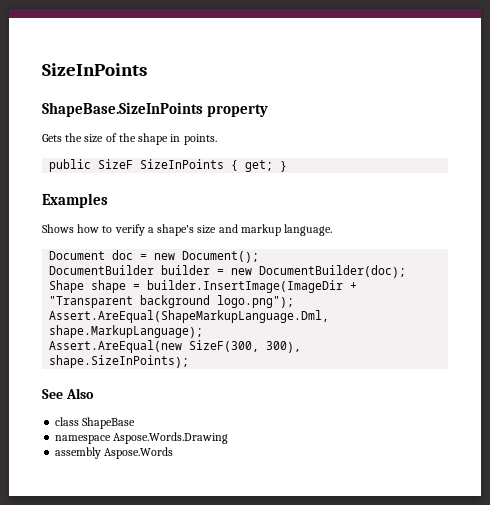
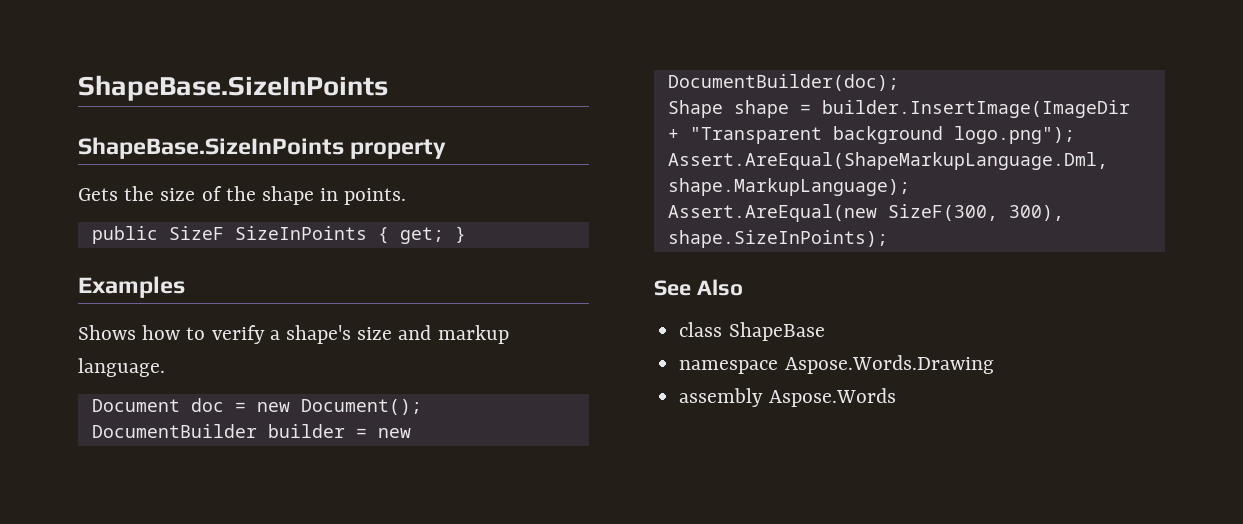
[42,63,147,76] SizeInPoints -> [78,75,388,101] ShapeBase.SizeInPoints

